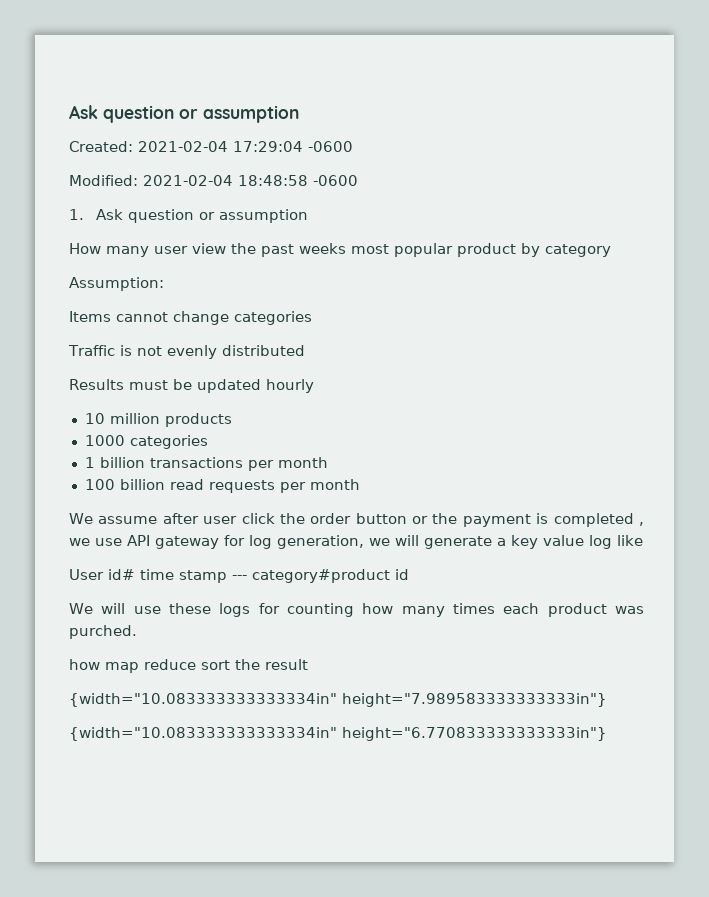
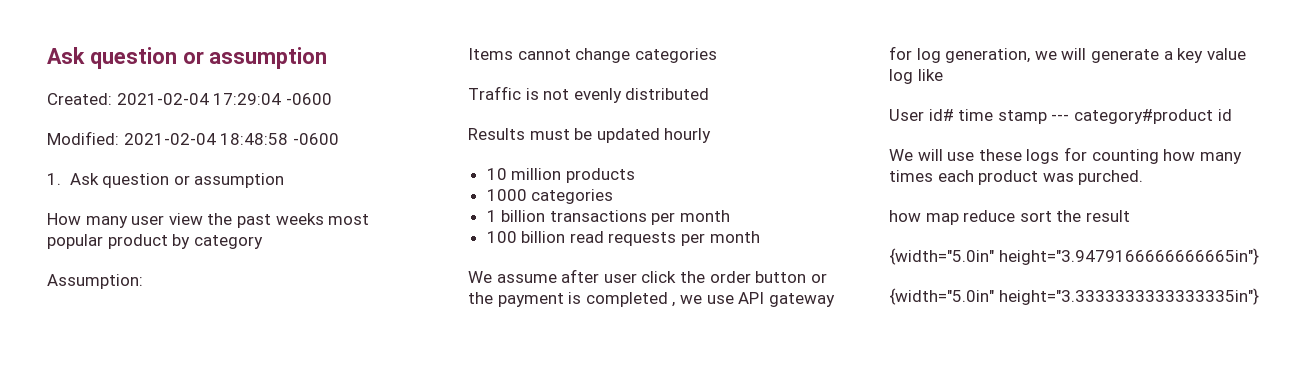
[69,693,607,707] [69,727,607,741] {width="10.083333333333334in" height="7.989583333333333in"} // {width="10.083333333333334in" height="6.770833333333333in"} -> [889,248,1259,265] [889,288,1259,305] {width="5.0in" height="3.9479166666666665in"} // {width="5.0in" height="3.3333333333333335in"}

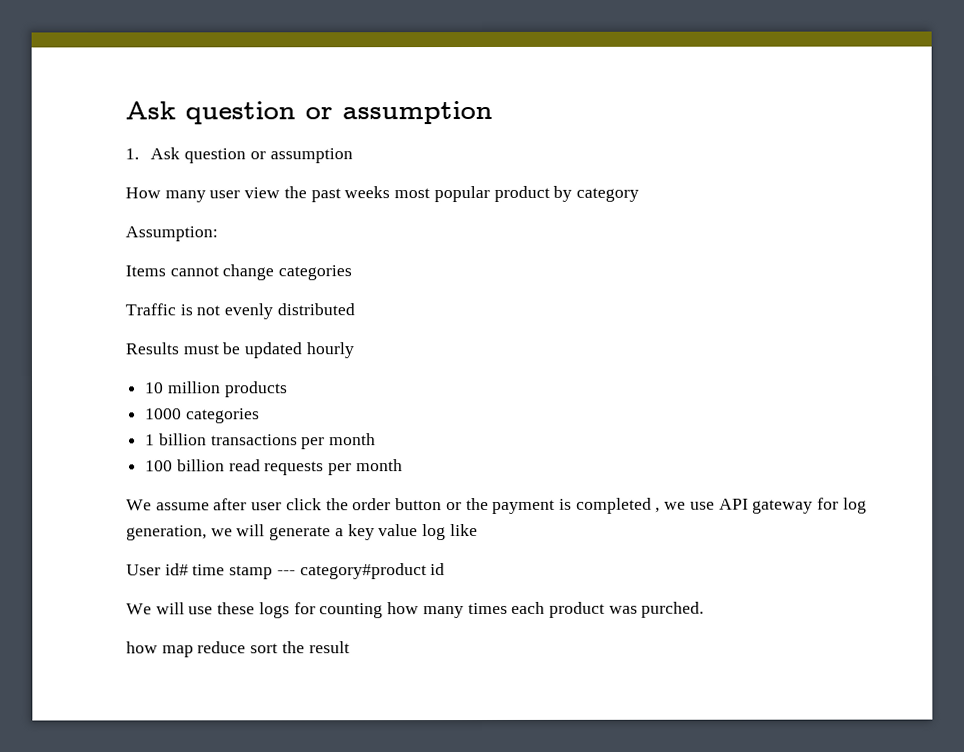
[47,47,328,69] [47,93,332,105] [47,131,339,145] Ask question or assumption // Created: 2021-02-04 17:29:04 -0600 // Modified: 2021-02-04 18:48:58 -0600 -> [125,100,493,125] Ask question or assumption
[889,248,1259,265] [889,288,1259,305] // {width="5.0in" height="3.9479166666666665in"} // {width="5.0in" height="3.3333333333333335in"} -> (350, 647) none

